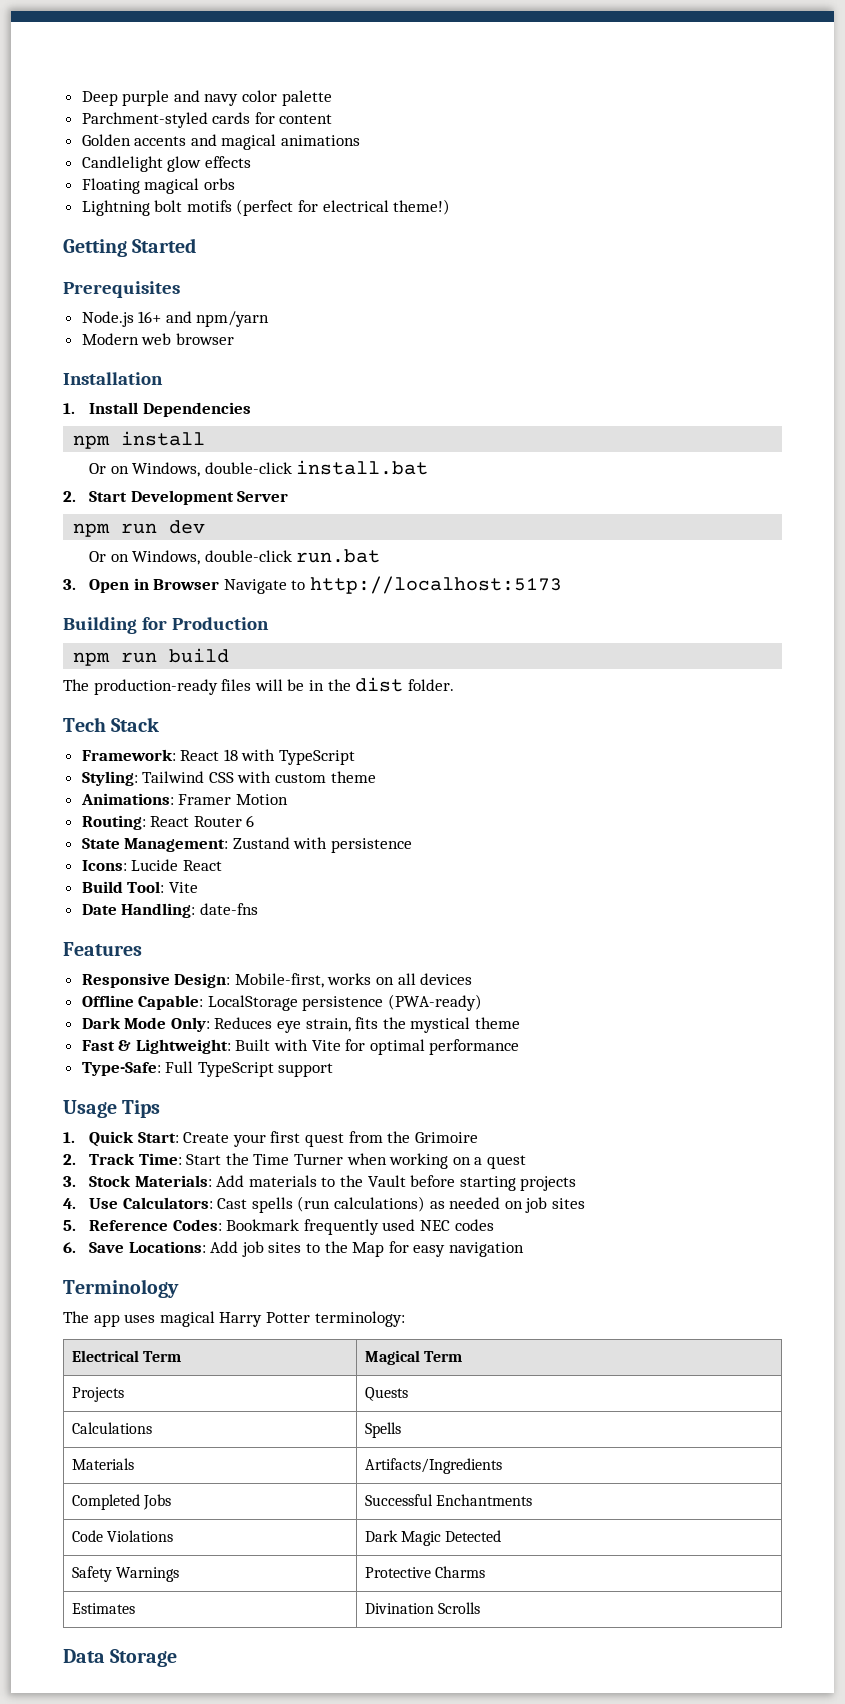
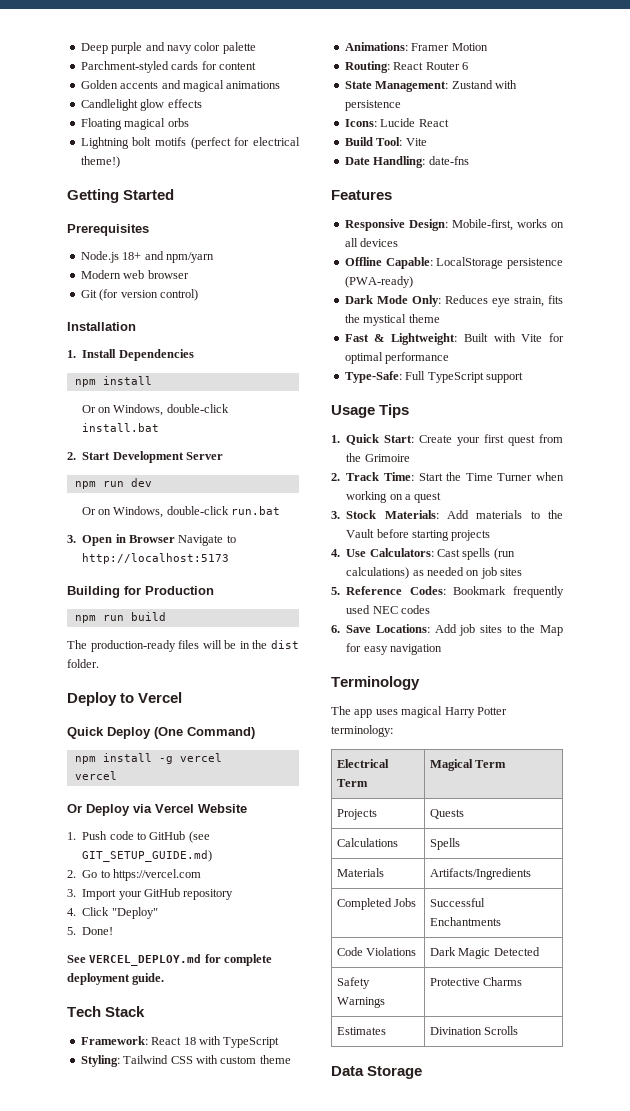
[138,311,162,323] 16+ -> [122,252,142,260] 18+
(234, 339) none -> [80,289,198,301] // Git (for version control)
(454, 685) none -> [67,692,183,706] [67,727,255,739] [74,753,222,764] [74,771,117,780] [67,804,247,816] [67,831,210,843] [82,850,213,862] [67,869,201,881] [67,888,234,900] [67,907,158,919] [67,927,114,935] [67,954,273,966] [67,973,165,985] // Deploy to Vercel // Quick Deploy (One Command) // npm install -g vercel // vercel // Or Deploy via Vercel Website // 1. Push code to GitHub (see GIT_SETUP_GUIDE.md) // 2. Go to https://vercel.com // 3. Import your GitHub repository // 4. Click "Deploy" // 5. Done! // See VERCEL_DEPLOY.md for complete deployment guide.

